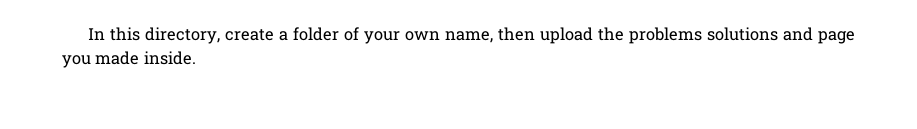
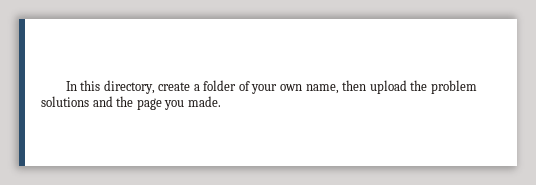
[629,27,703,44] problems -> [430,80,477,94] problem
(814, 34) none -> [116,96,134,107] the
[95,51,196,65] made inside. -> [187,96,221,107] made.

